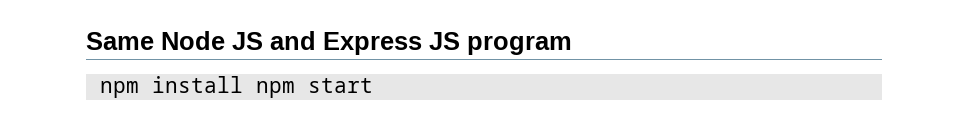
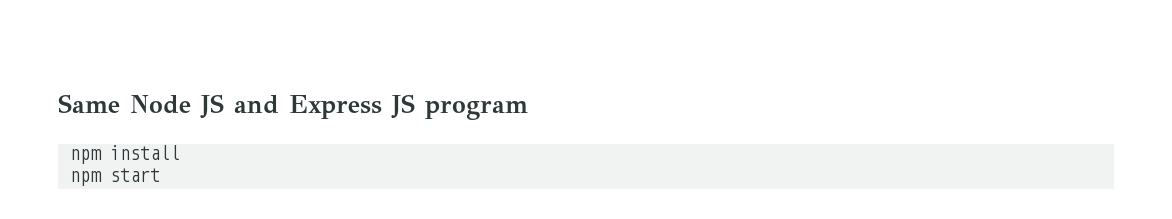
(243, 84) none -> (181, 152) //

